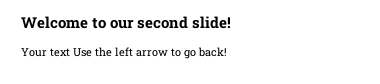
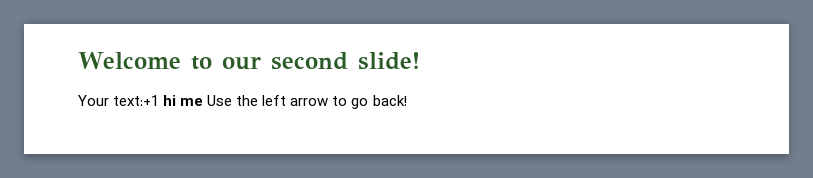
[50,48,70,57] text -> [113,95,204,106] text:+1 hi me

